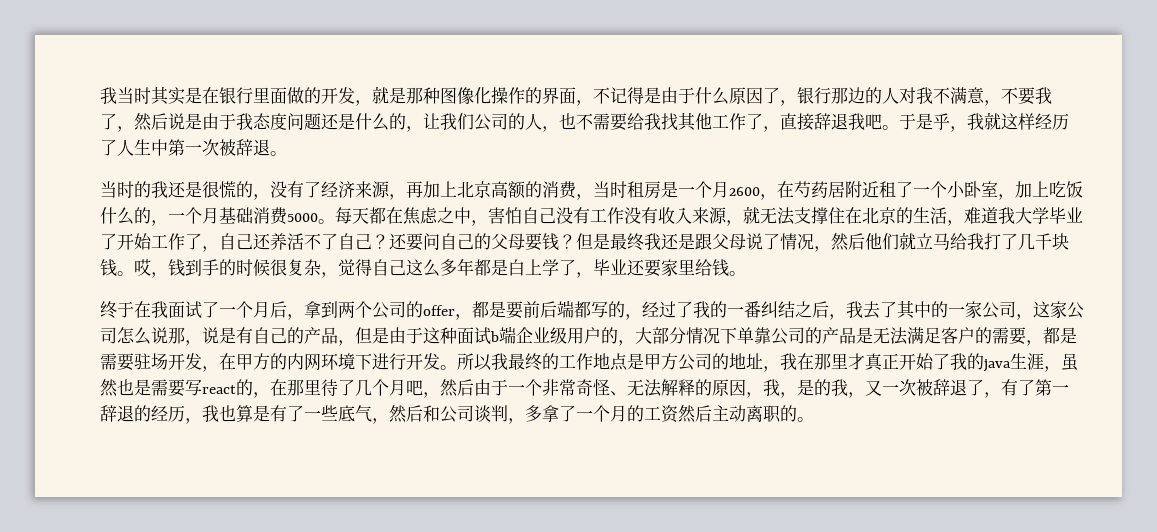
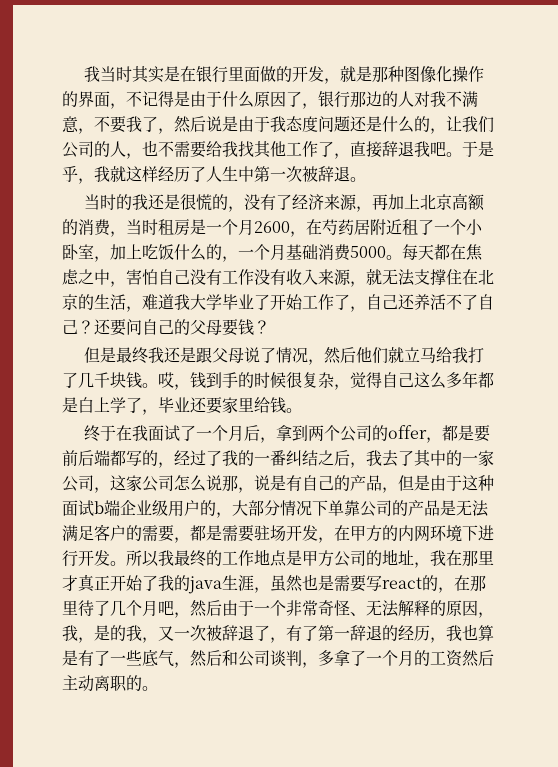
(576, 241) none -> (270, 327) //

